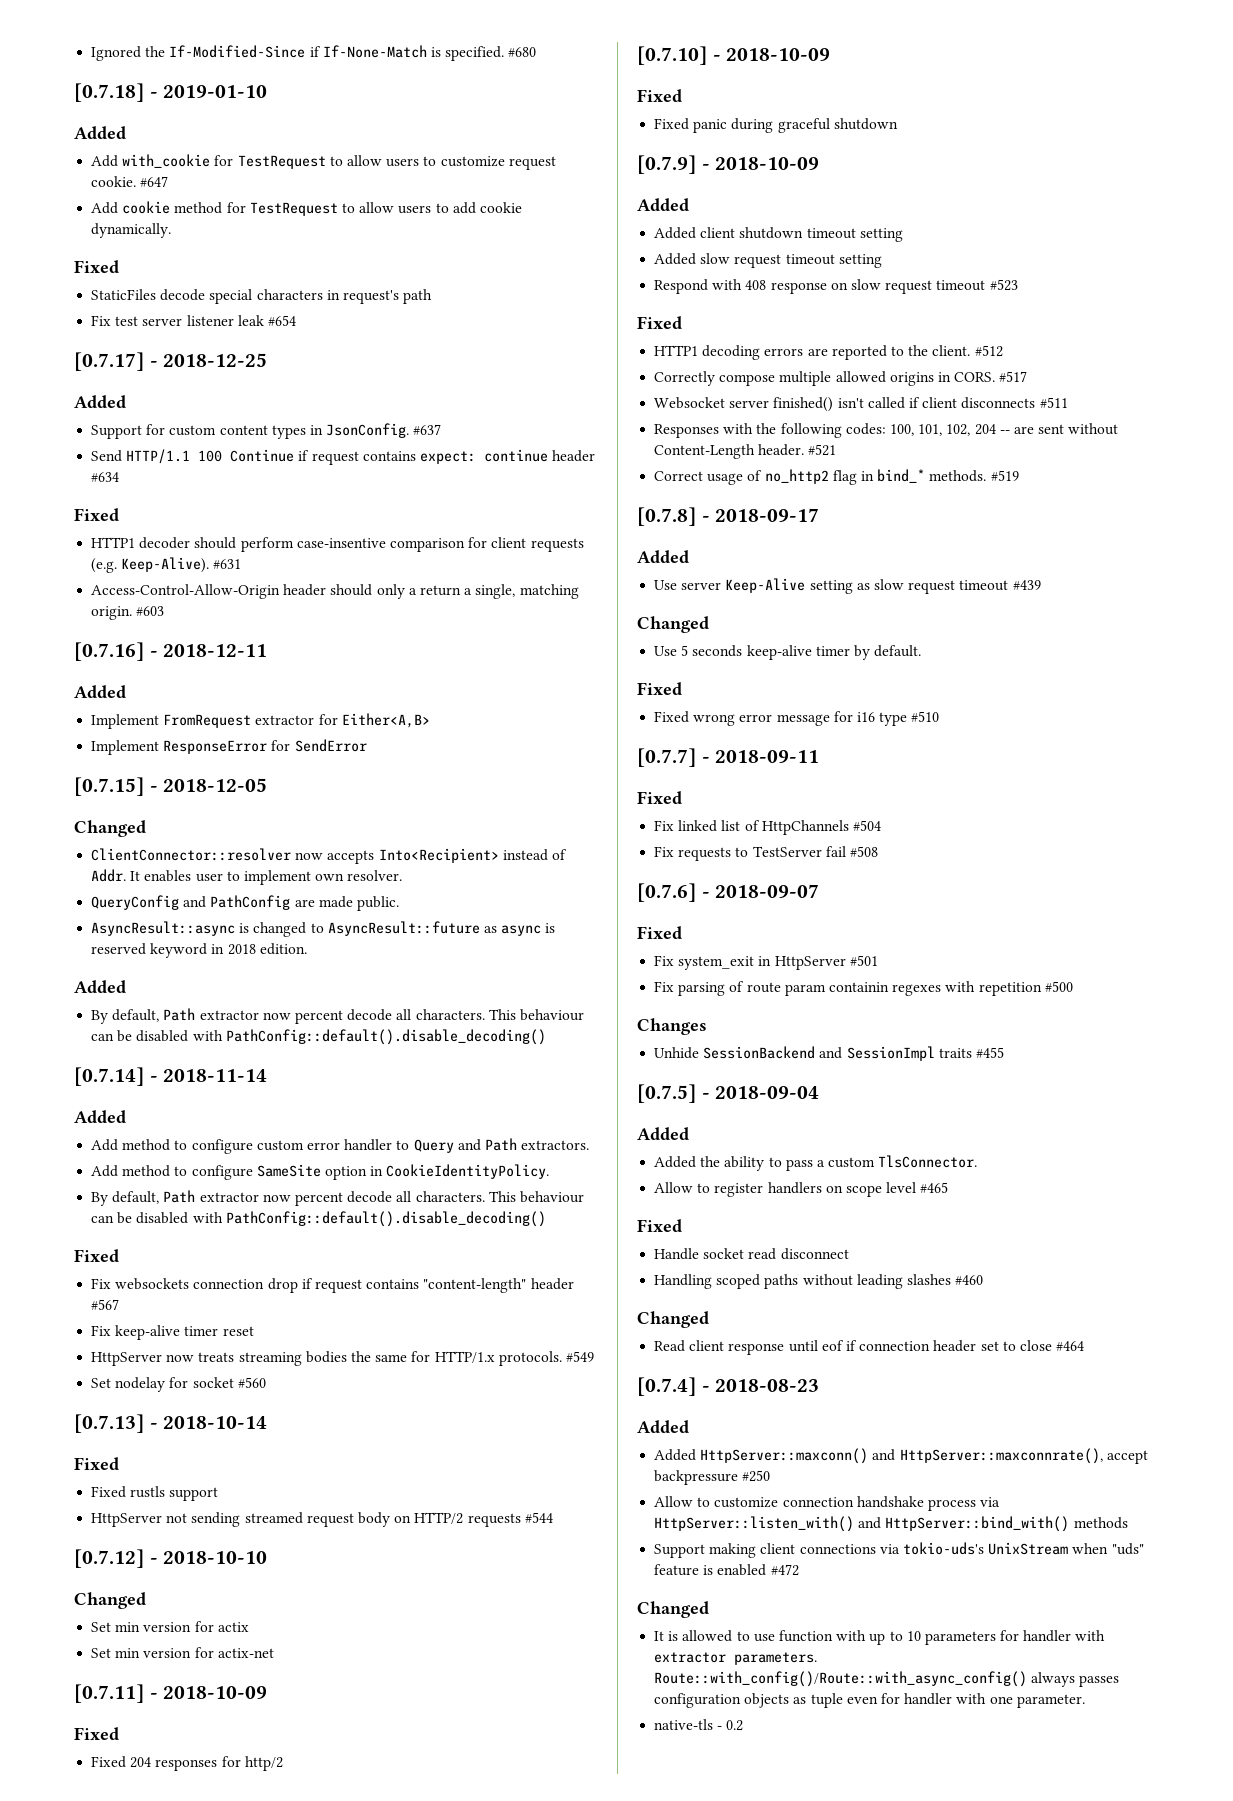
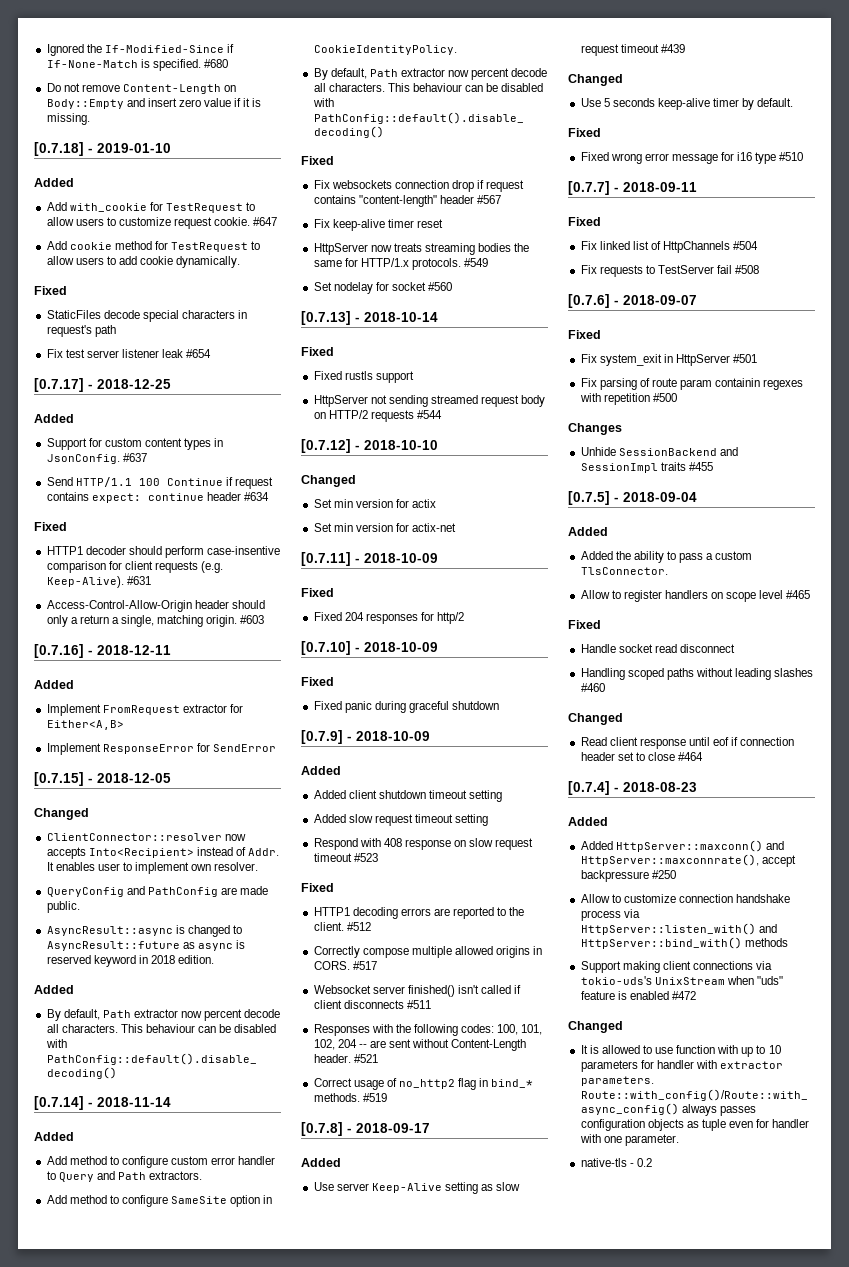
(537, 52) none -> [46,83,237,94] [46,98,262,109] [46,113,90,125] // Do not remove Content-Length on Body::Empty and insert zero value if it is missing.

